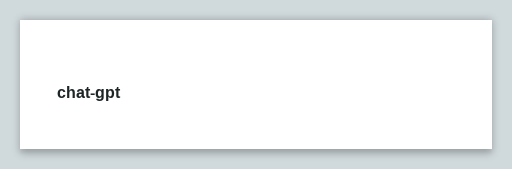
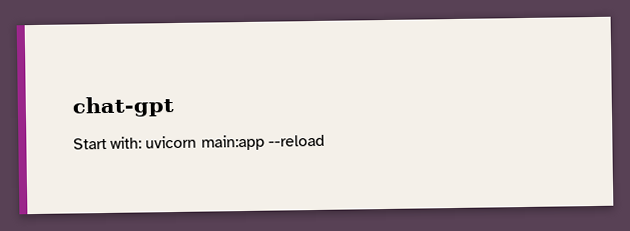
(121, 93) none -> [73,134,325,151] // Start with: uvicorn main:app --reload

